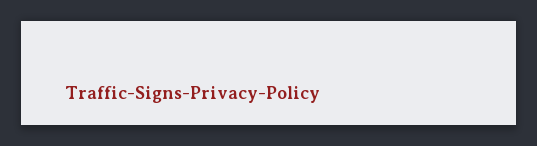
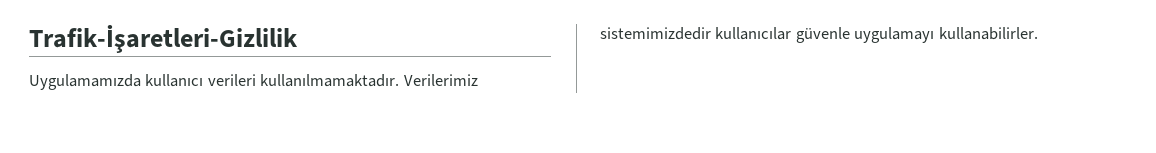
[65,86,320,103] Traffic-Signs-Privacy-Policy -> [29,25,298,53] [29,74,478,90] [600,27,1038,43] Trafik-İşaretleri-Gizlilik // Uygulamamızda kullanıcı verileri kullanılmamaktadır. Verilerimiz sistemimizdedir kullanıcılar güvenle uygulamayı kullanabilirler.

